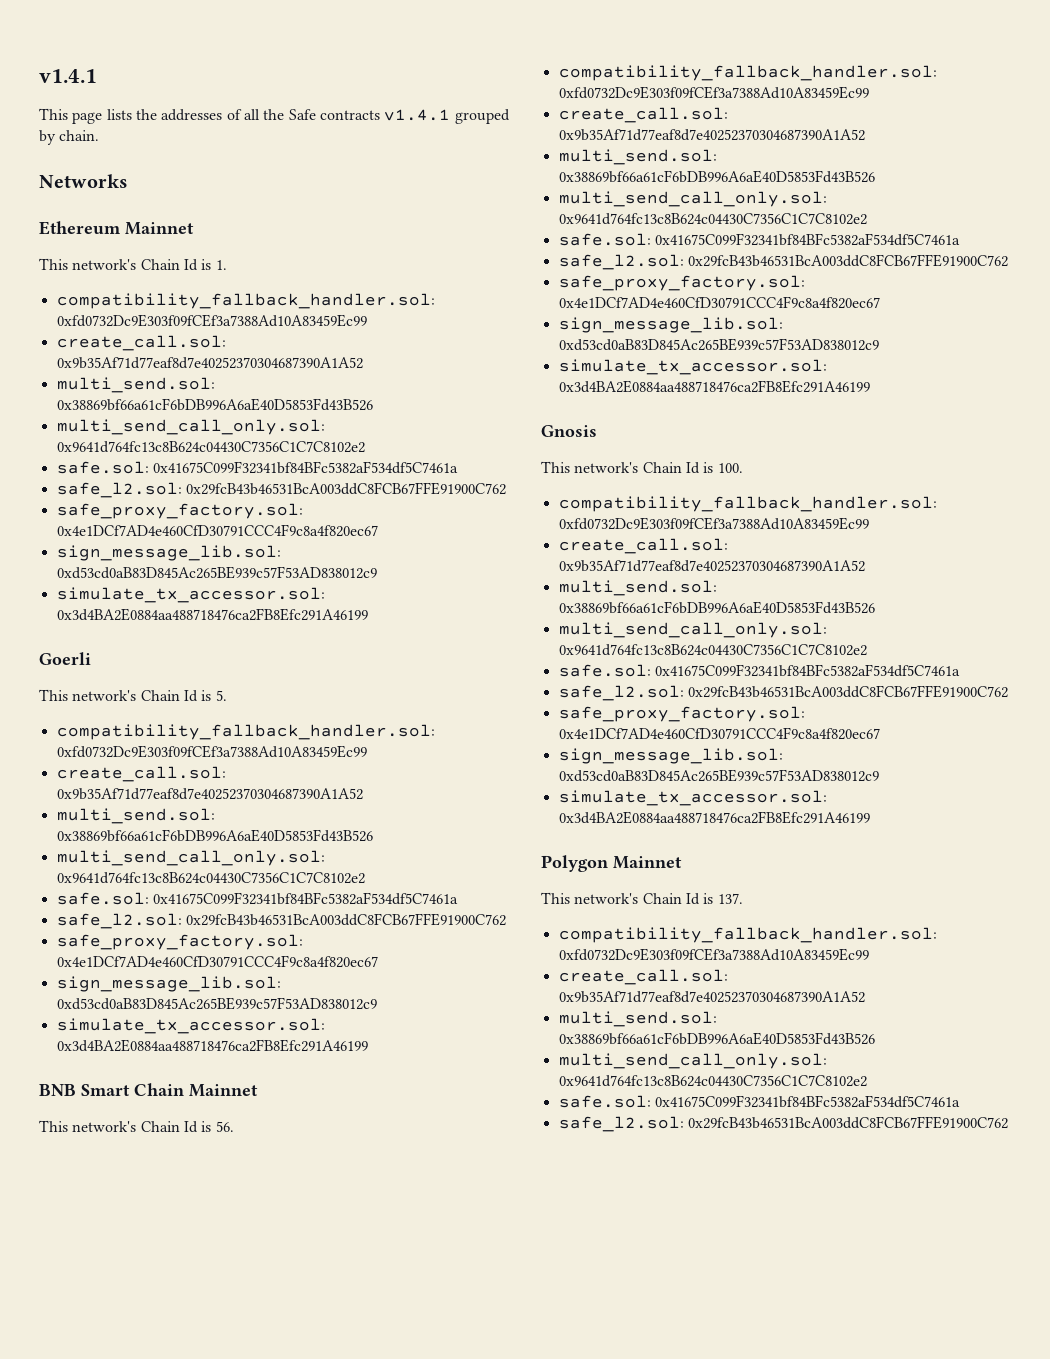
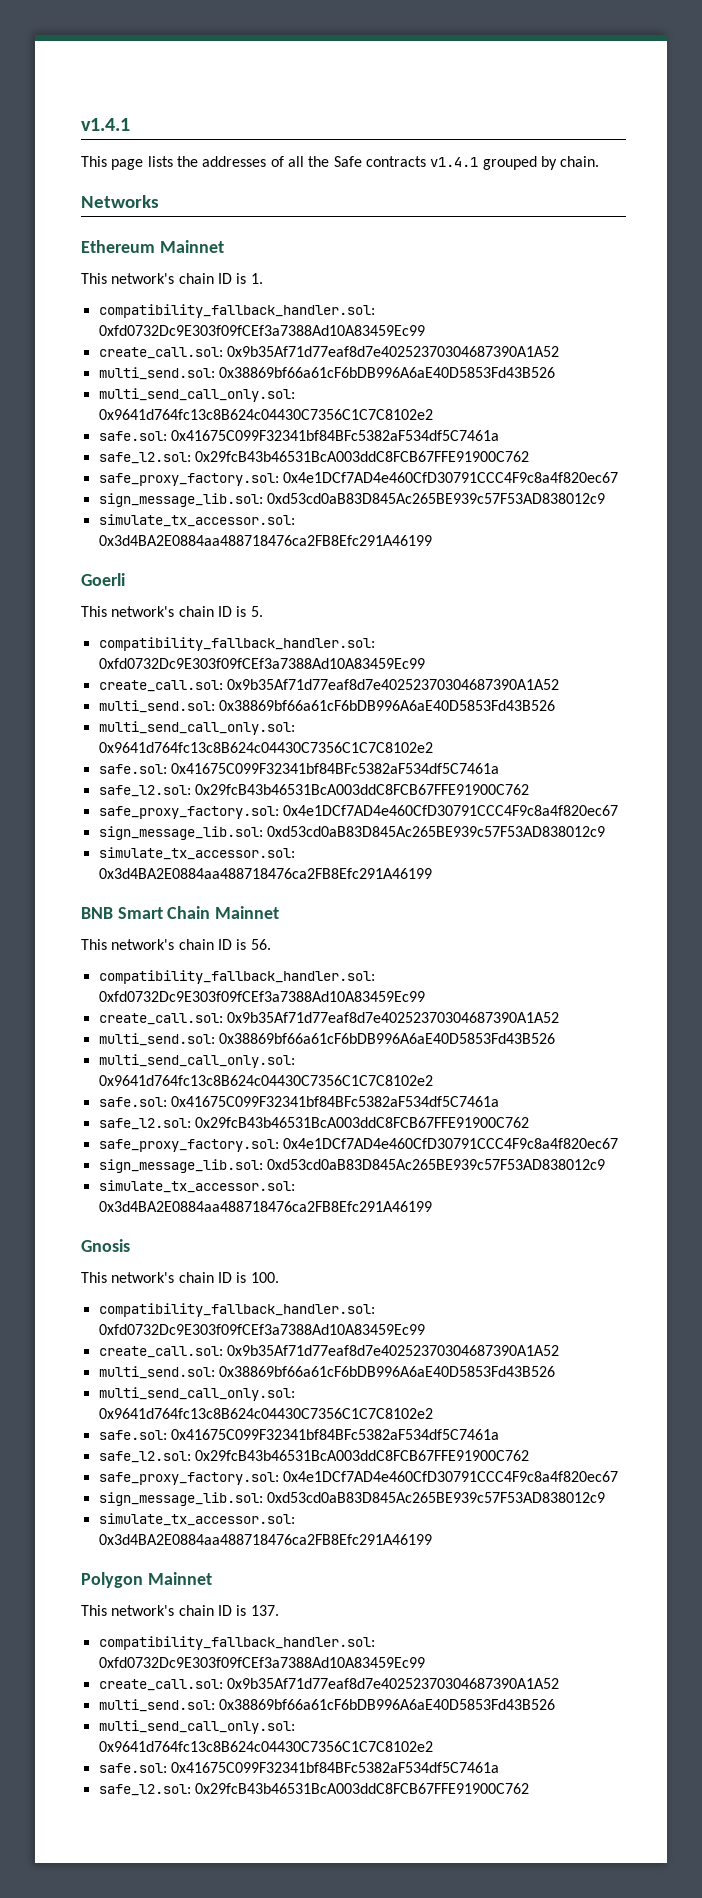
[140,259,198,271] Chain Id -> [178,273,232,284] chain ID
[140,690,198,702] Chain Id -> [178,606,232,617] chain ID
[140,1121,198,1133] Chain Id -> [178,939,232,950] chain ID
[642,462,700,474] Chain Id -> [178,1272,232,1283] chain ID
[642,893,700,905] Chain Id -> [178,1605,232,1616] chain ID

